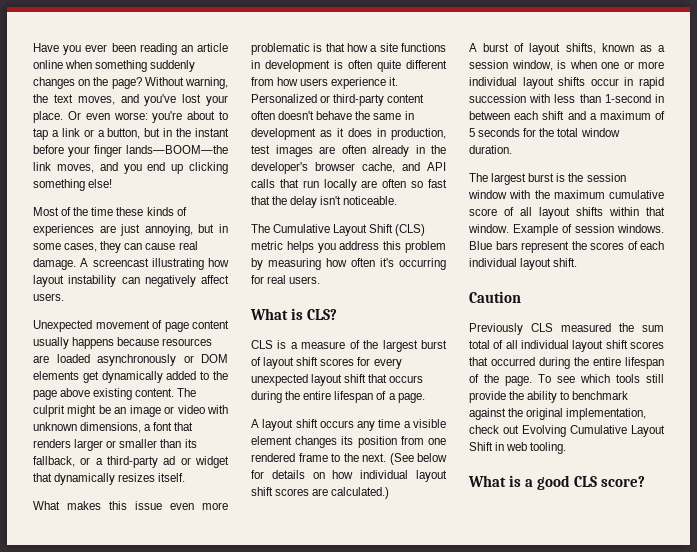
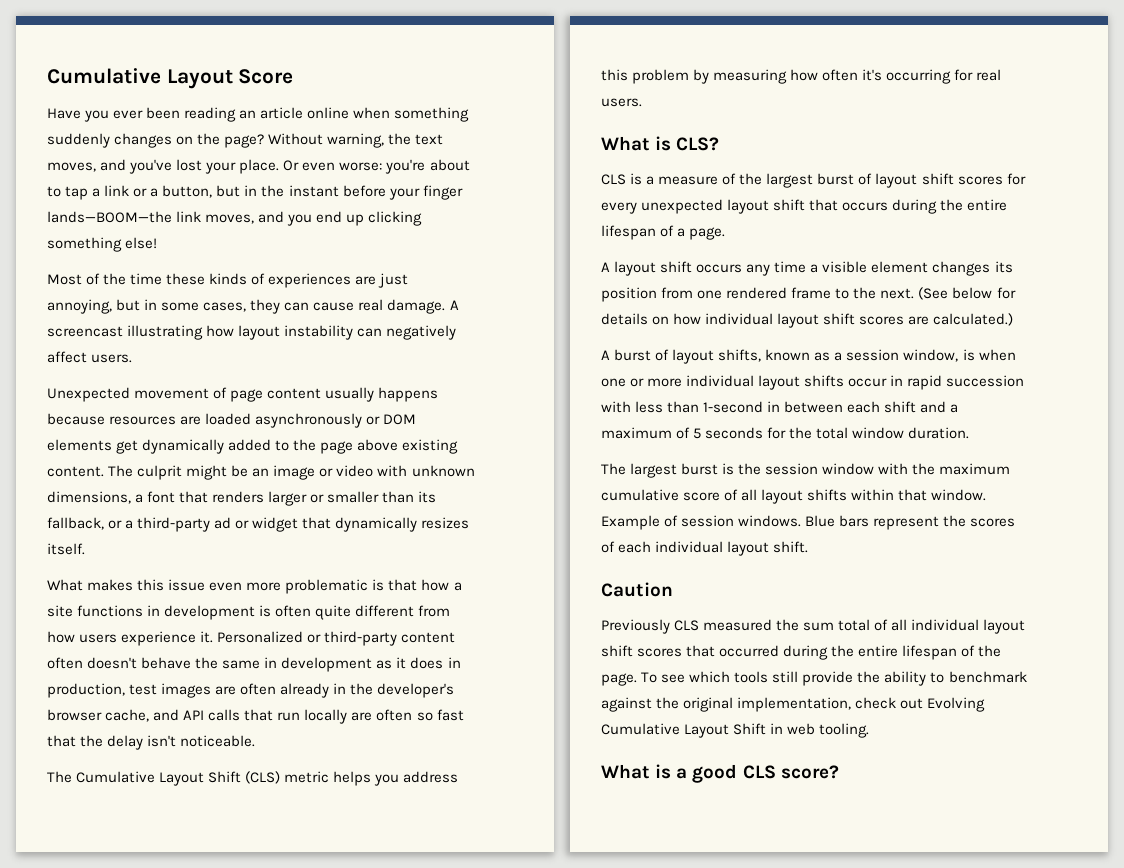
(33, 47) none -> [47,68,294,89] Cumulative Layout Score //

